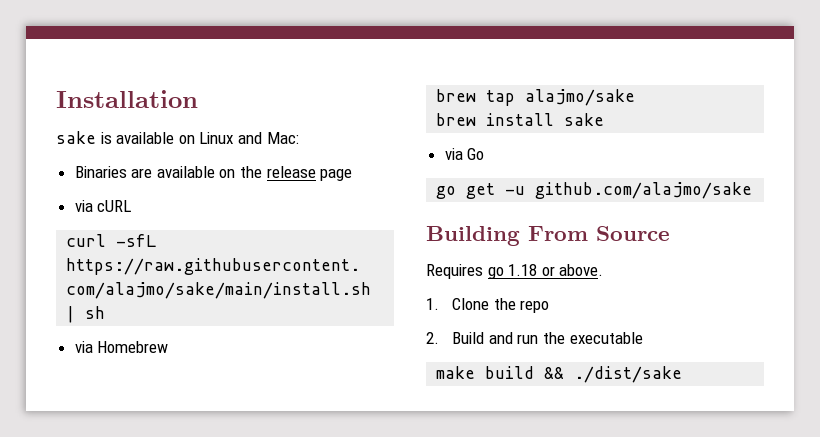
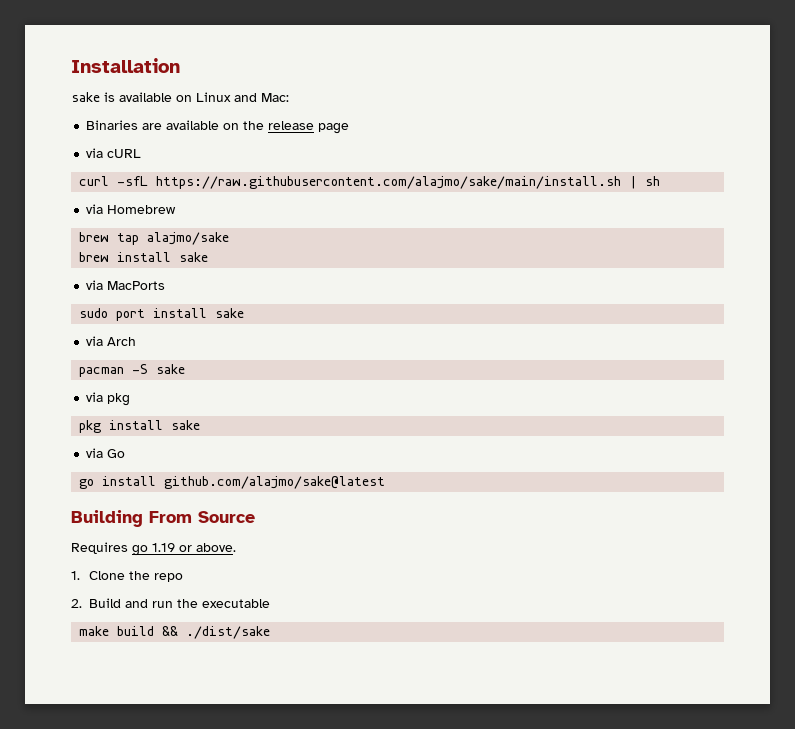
(605, 119) none -> [86,280,166,290] [79,308,245,321] [86,336,137,346] [79,364,186,377] [86,392,131,406] [79,420,201,433] // via MacPorts // sudo port install sake // via Arch // pacman -S sake // via pkg // pkg install sake
[466,182,753,199] get -u github.com/alajmo/sake -> [102,476,386,489] install github.com/alajmo/sake@latest
[508,264,538,276] 1.18 -> [152,543,175,552] 1.19

